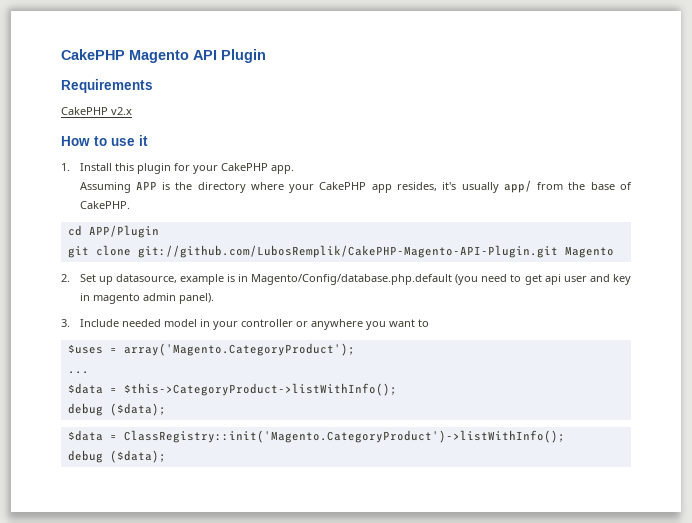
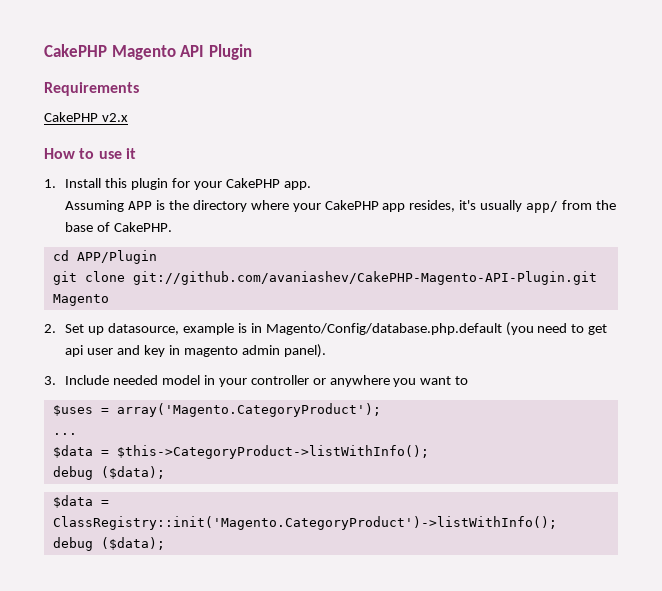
[137,245,558,258] git://github.com/LubosRemplik/CakePHP-Magento-API-Plugin.git -> [132,271,597,285] git://github.com/avaniashev/CakePHP-Magento-API-Plugin.git

